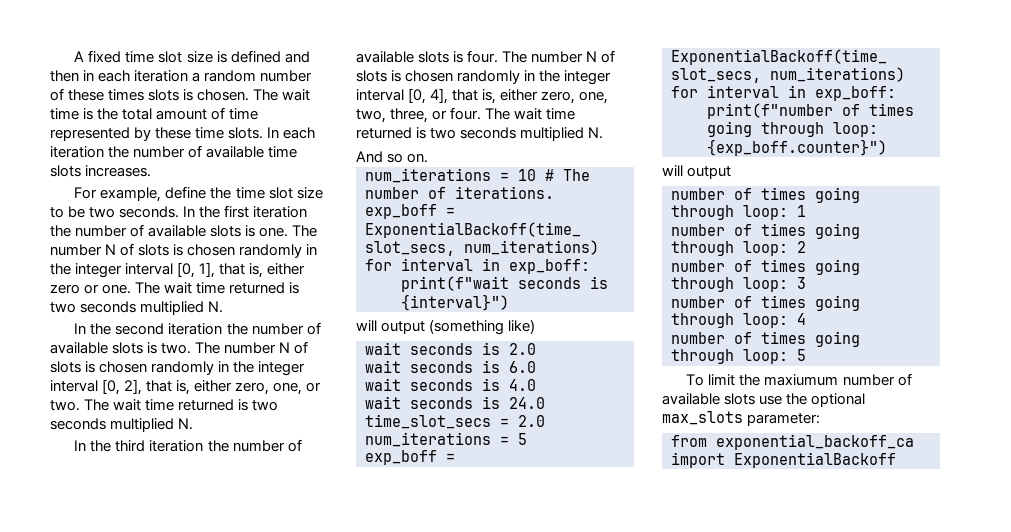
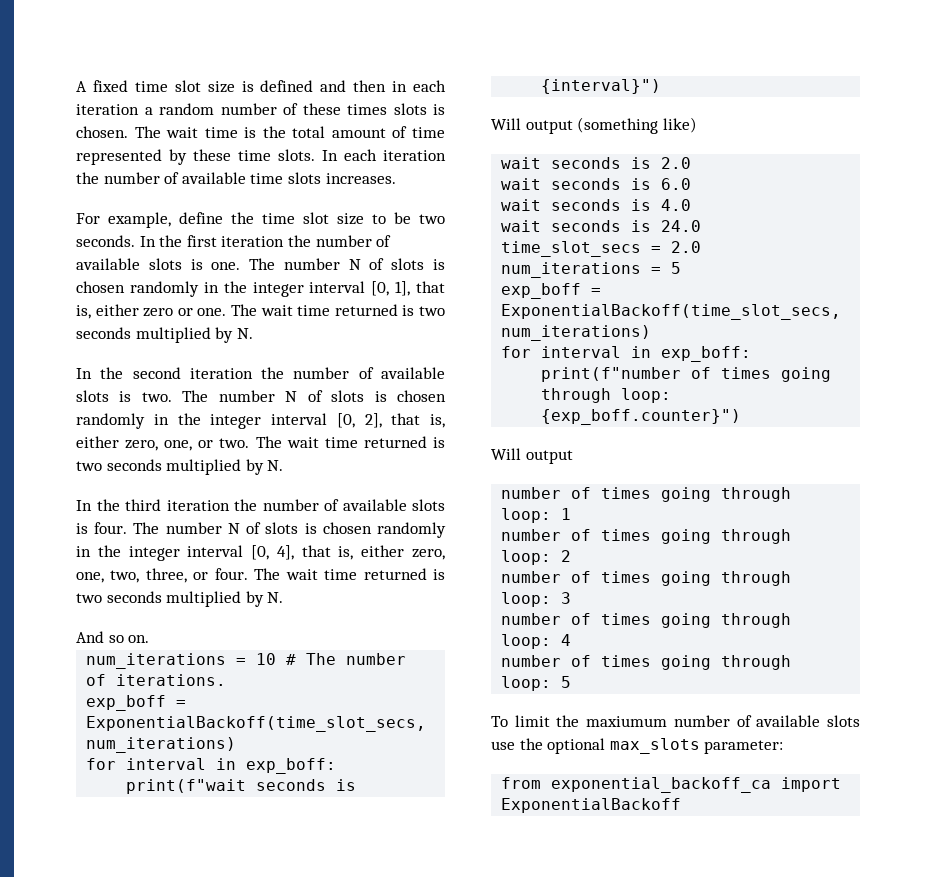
(205, 308) none -> [215,327,234,343] by
(175, 425) none -> [245,459,264,475] by
(585, 134) none -> [245,591,264,607] by
[356,320,377,331] will -> [491,118,521,130] Will
[662,165,683,176] will -> [491,448,521,460] Will

